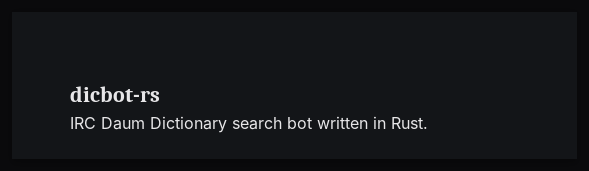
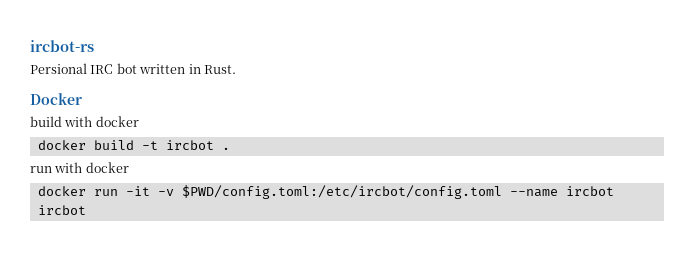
[70,86,160,102] [70,116,282,133] dicbot-rs // IRC Daum Dictionary search -> [30,40,94,52] [30,63,114,74] ircbot-rs // Persional IRC
(428, 123) none -> [30,93,82,105] [30,116,139,127] [37,140,230,150] [30,162,129,173] [37,185,614,199] [37,205,86,215] // Docker // build with docker // docker build -t ircbot . // run with docker // docker run -it -v $PWD/config.toml:/etc/ircbot/config.toml --name ircbot ircbot

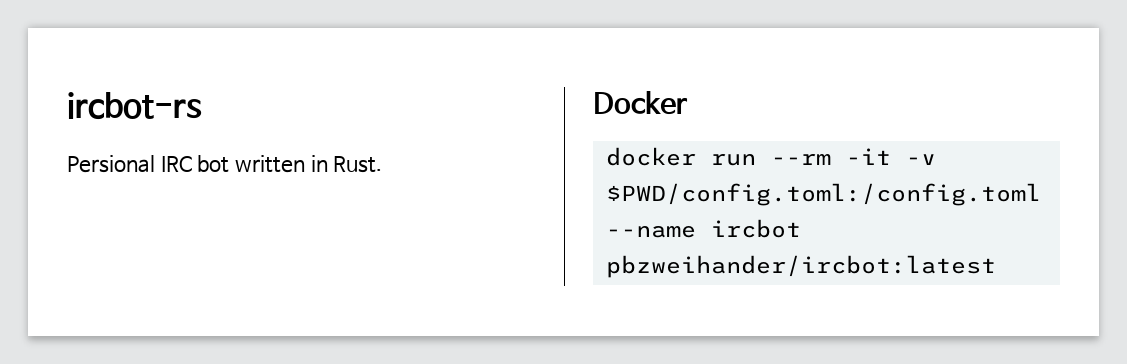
[30,116,139,127] [37,140,230,150] [30,162,129,173] // build with docker // docker build -t ircbot . // run with docker -> (688, 103) none
(118, 192) none -> [770,153,831,165] --rm
[181,185,502,199] $PWD/config.toml:/etc/ircbot/config.toml -> [605,183,1041,206] $PWD/config.toml:/config.toml
[37,205,86,215] ircbot -> [605,255,996,278] pbzweihander/ircbot:latest

